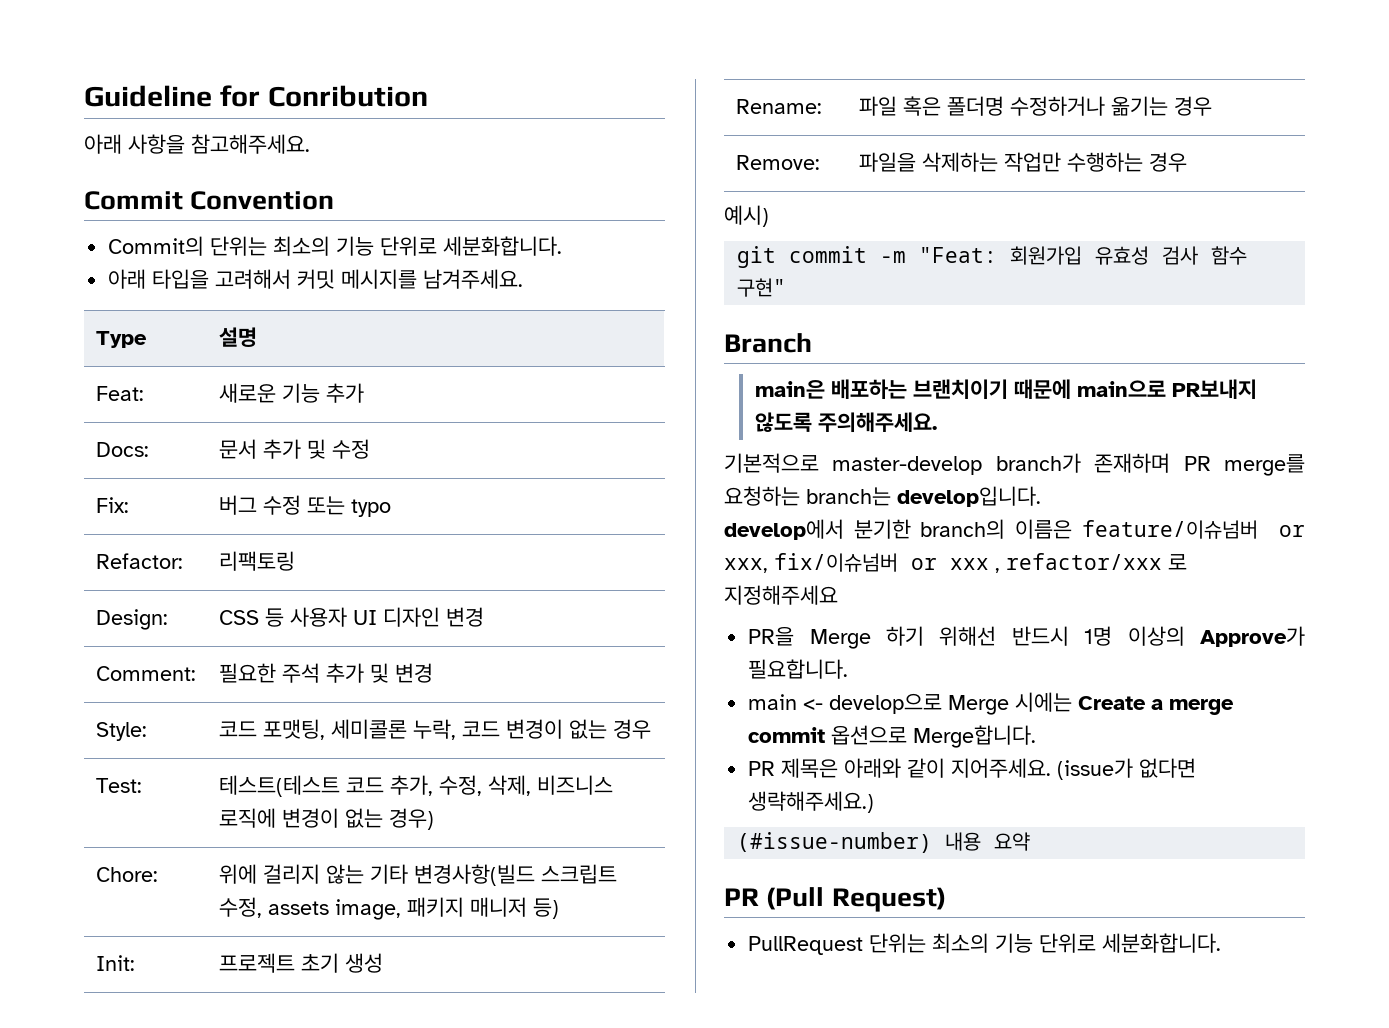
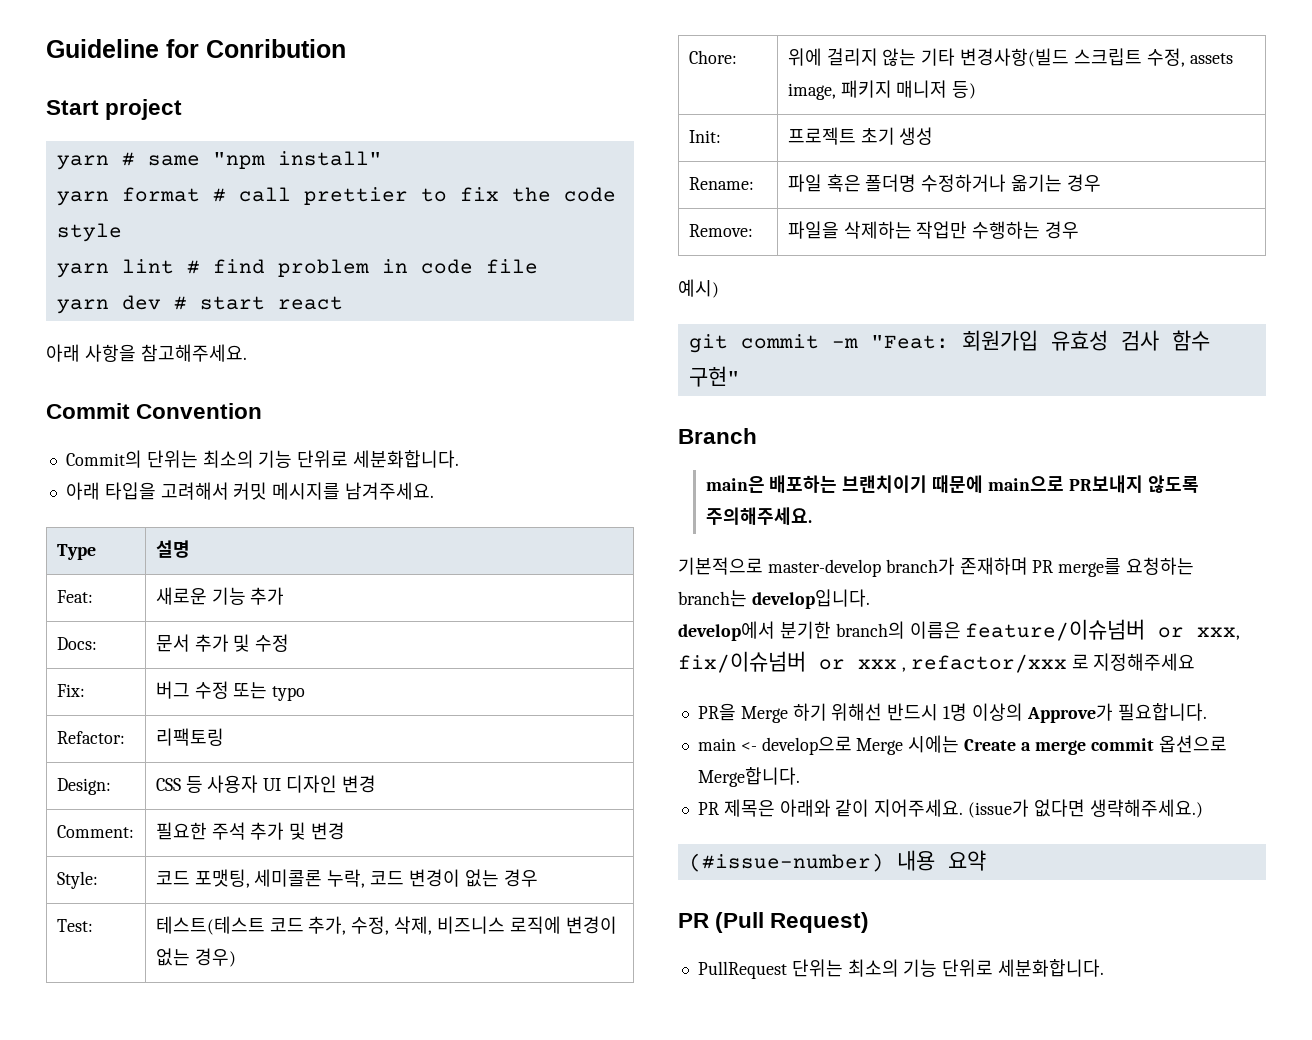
(428, 96) none -> [46,99,183,120] [56,151,382,170] [56,187,616,206] [56,223,122,242] [56,259,538,278] [56,295,343,314] // Start project // yarn # same "npm install" // yarn format # call prettier to fix the code style // yarn lint # find problem in code file // yarn dev # start react

